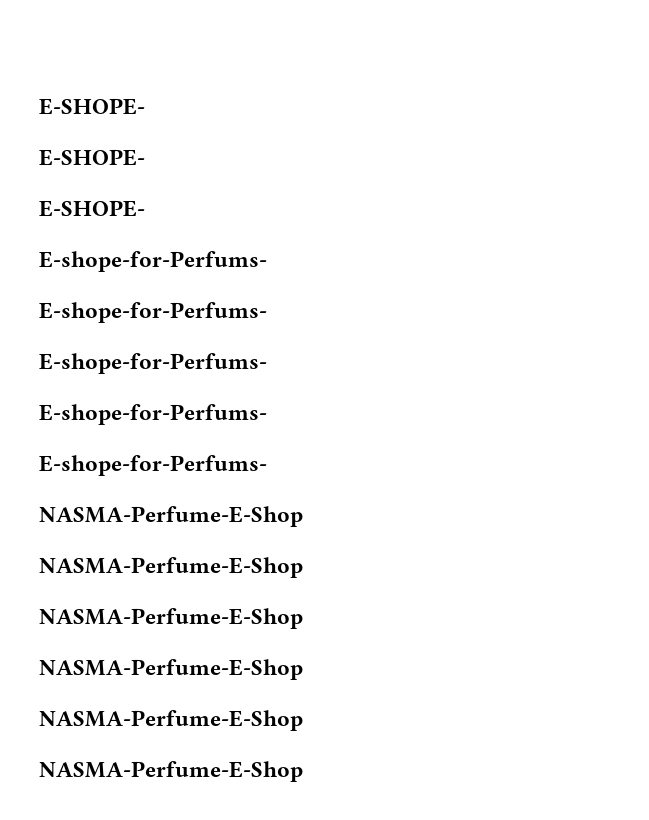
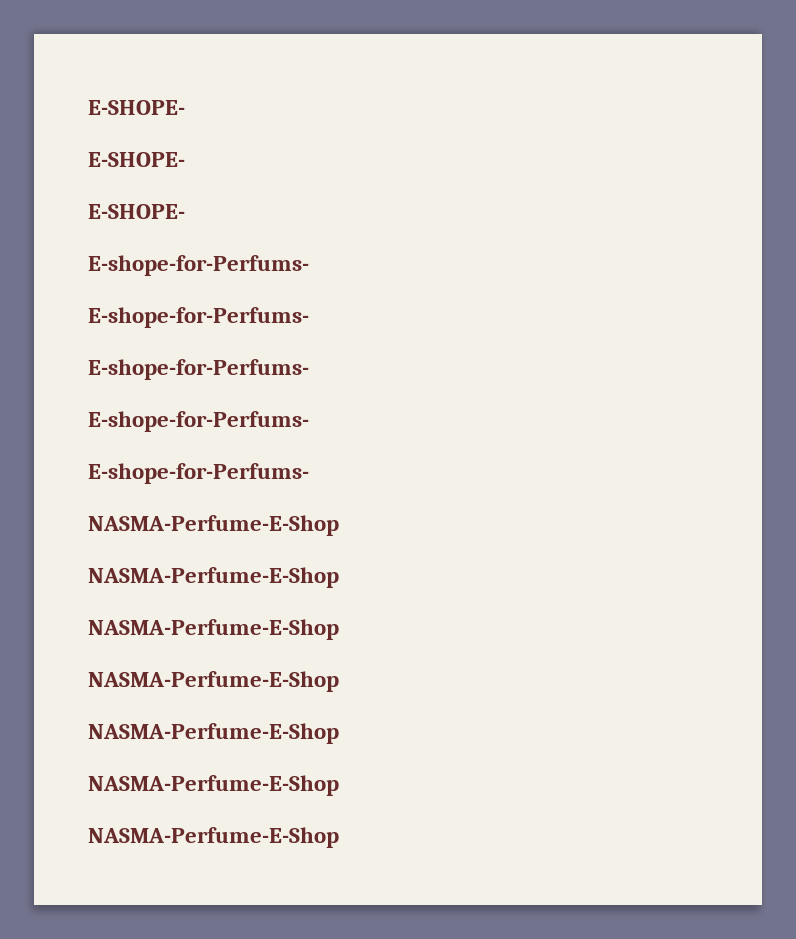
(303, 771) none -> [88,827,339,848] // NASMA-Perfume-E-Shop

